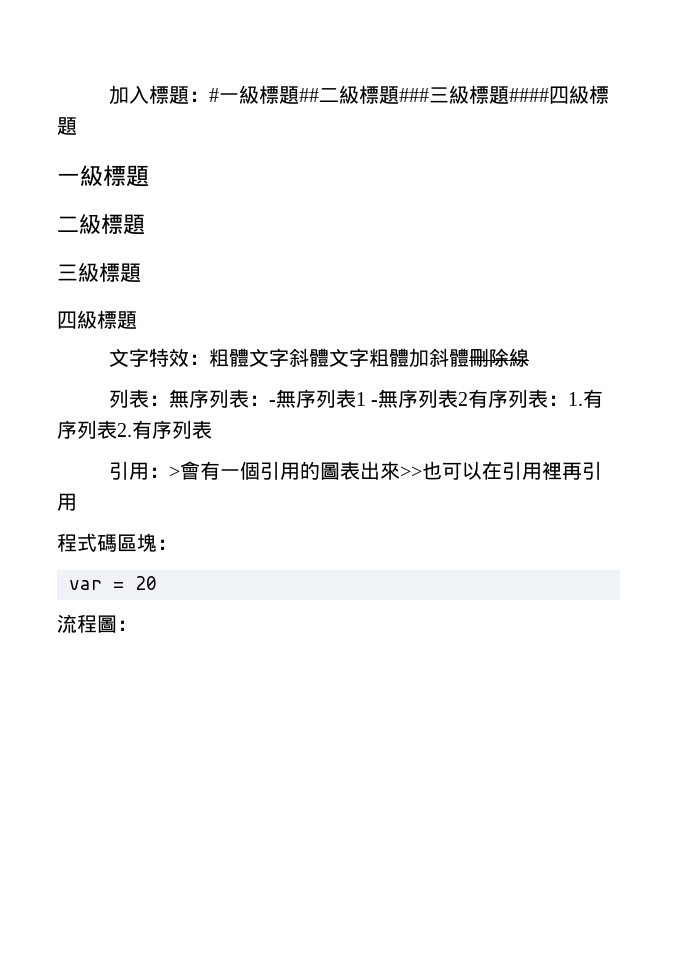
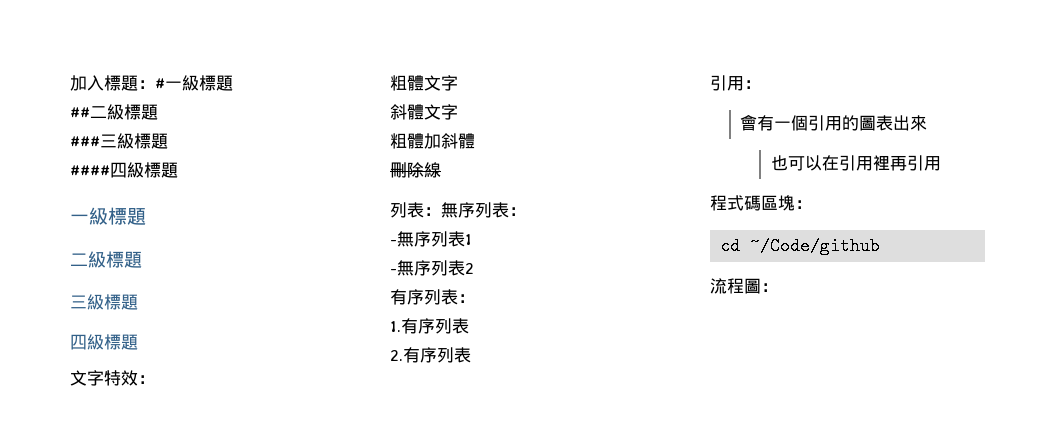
(299, 95) none -> (233, 83) //
(399, 95) none -> (158, 112) //
(509, 95) none -> (168, 141) //
(209, 359) none -> (155, 379) //
(289, 357) none -> (458, 83) //
(369, 357) none -> (458, 112) //
(469, 357) none -> (475, 141) //
(269, 400) none -> (526, 211) //
(366, 399) none -> (472, 239) //
(469, 399) none -> (474, 268) //
(569, 400) none -> (475, 298) //
(117, 429) none -> (469, 326) //
[168,466,180,478] > -> (761, 84) //
[399,466,422,478] >> -> (928, 123) //
[69,576,157,590] var = 20 -> [720,237,881,255] cd ~/Code/github

